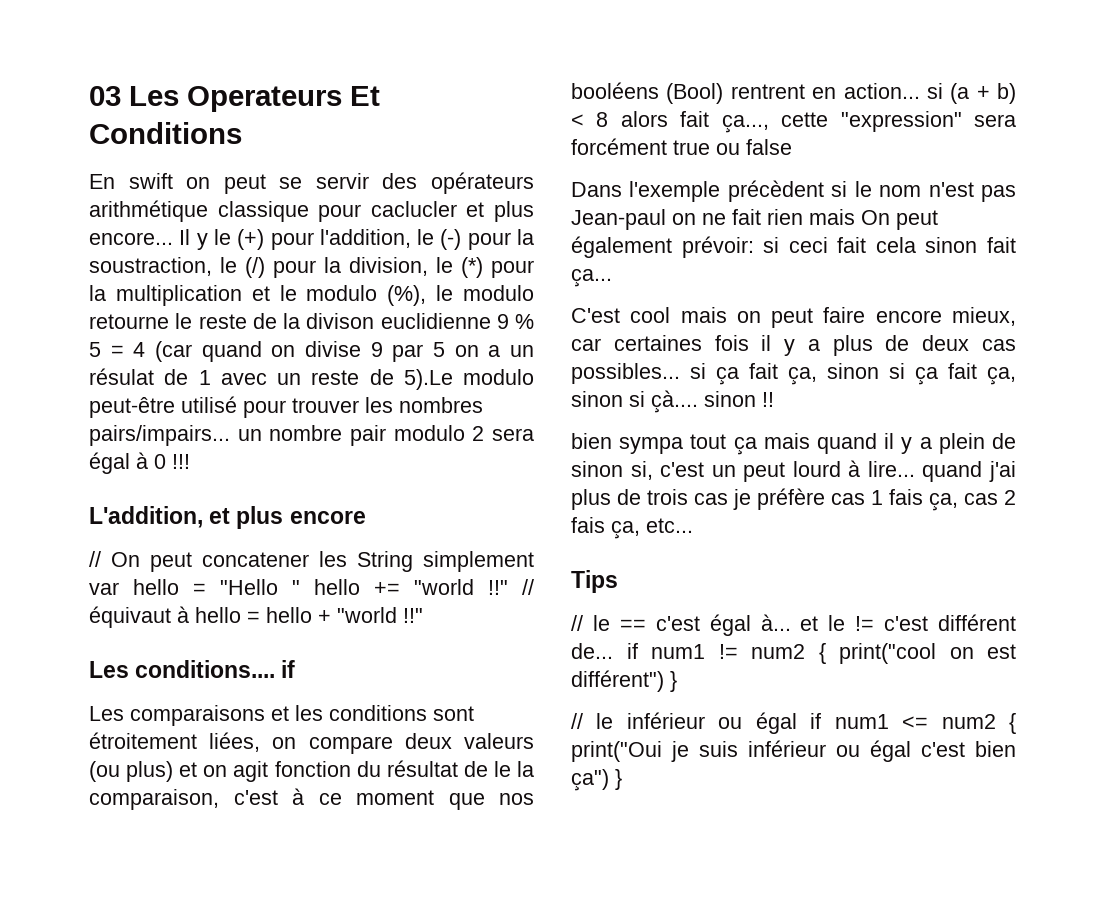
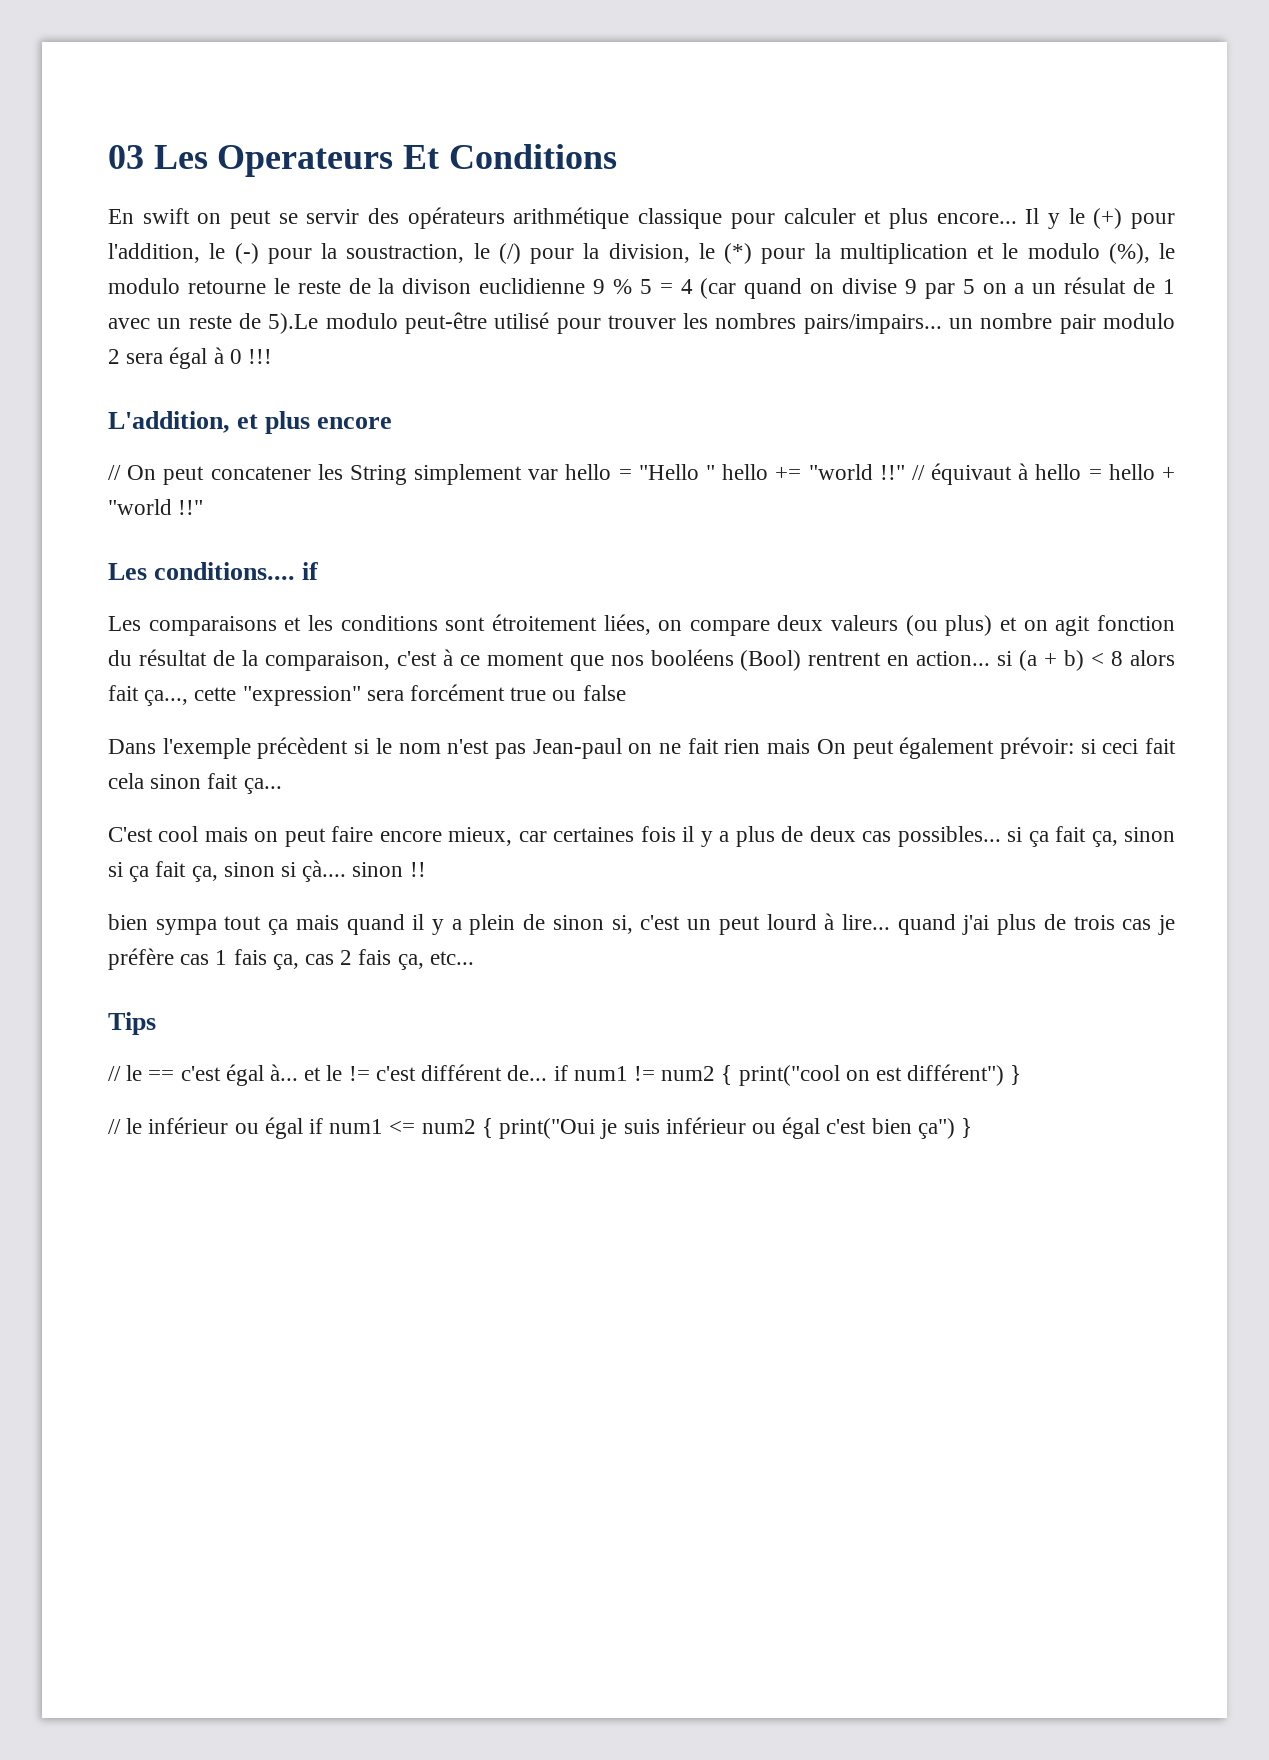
[370,201,457,217] caclucler -> [783,208,856,224] calculer
[493,761,511,777] le -> (235, 658) none

